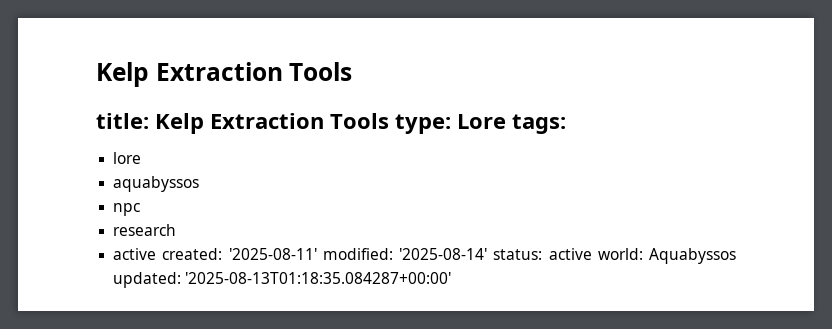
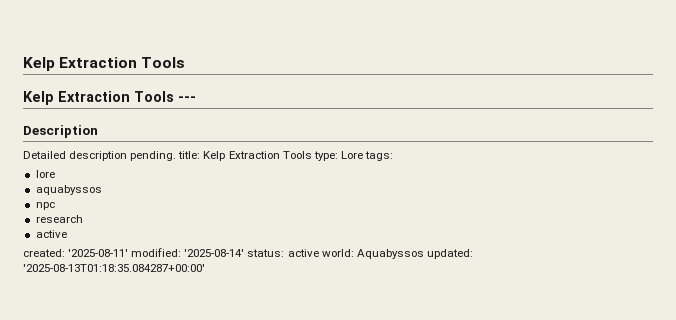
(353, 71) none -> [23,91,196,105] [23,125,98,138] [23,151,177,161] Kelp Extraction Tools --- // Description // Detailed description pending.
(157, 254) none -> (67, 234) //

